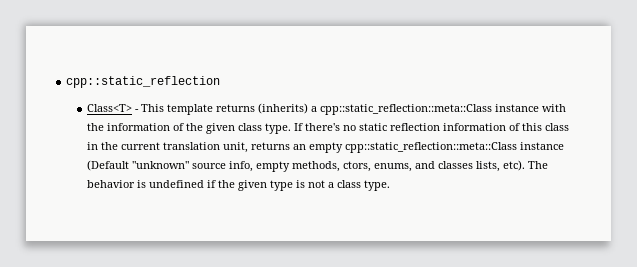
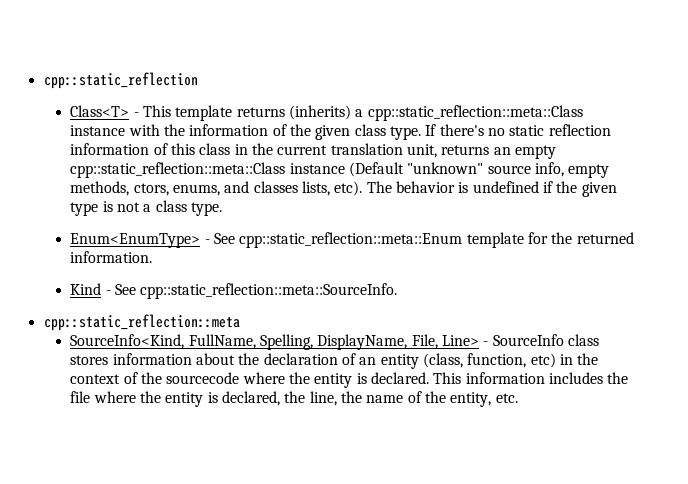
(391, 185) none -> [70,232,634,248] [70,251,153,263] [70,283,398,299] [43,314,240,331] [70,334,599,350] [70,353,599,369] [70,372,629,388] [70,391,518,407] // Enum<EnumType> - See cpp::static_reflection::meta::Enum template for the returned information. // Kind - See cpp::static_reflection::meta::SourceInfo. // cpp::static_reflection::meta // SourceInfo<Kind, FullName, Spelling, DisplayName, File, Line> - SourceInfo class stores information about the declaration of an entity (class, function, etc) in the context of the sourcecode where the entity is declared. This information includes the file where the entity is declared, the line, the name of the entity, etc.

